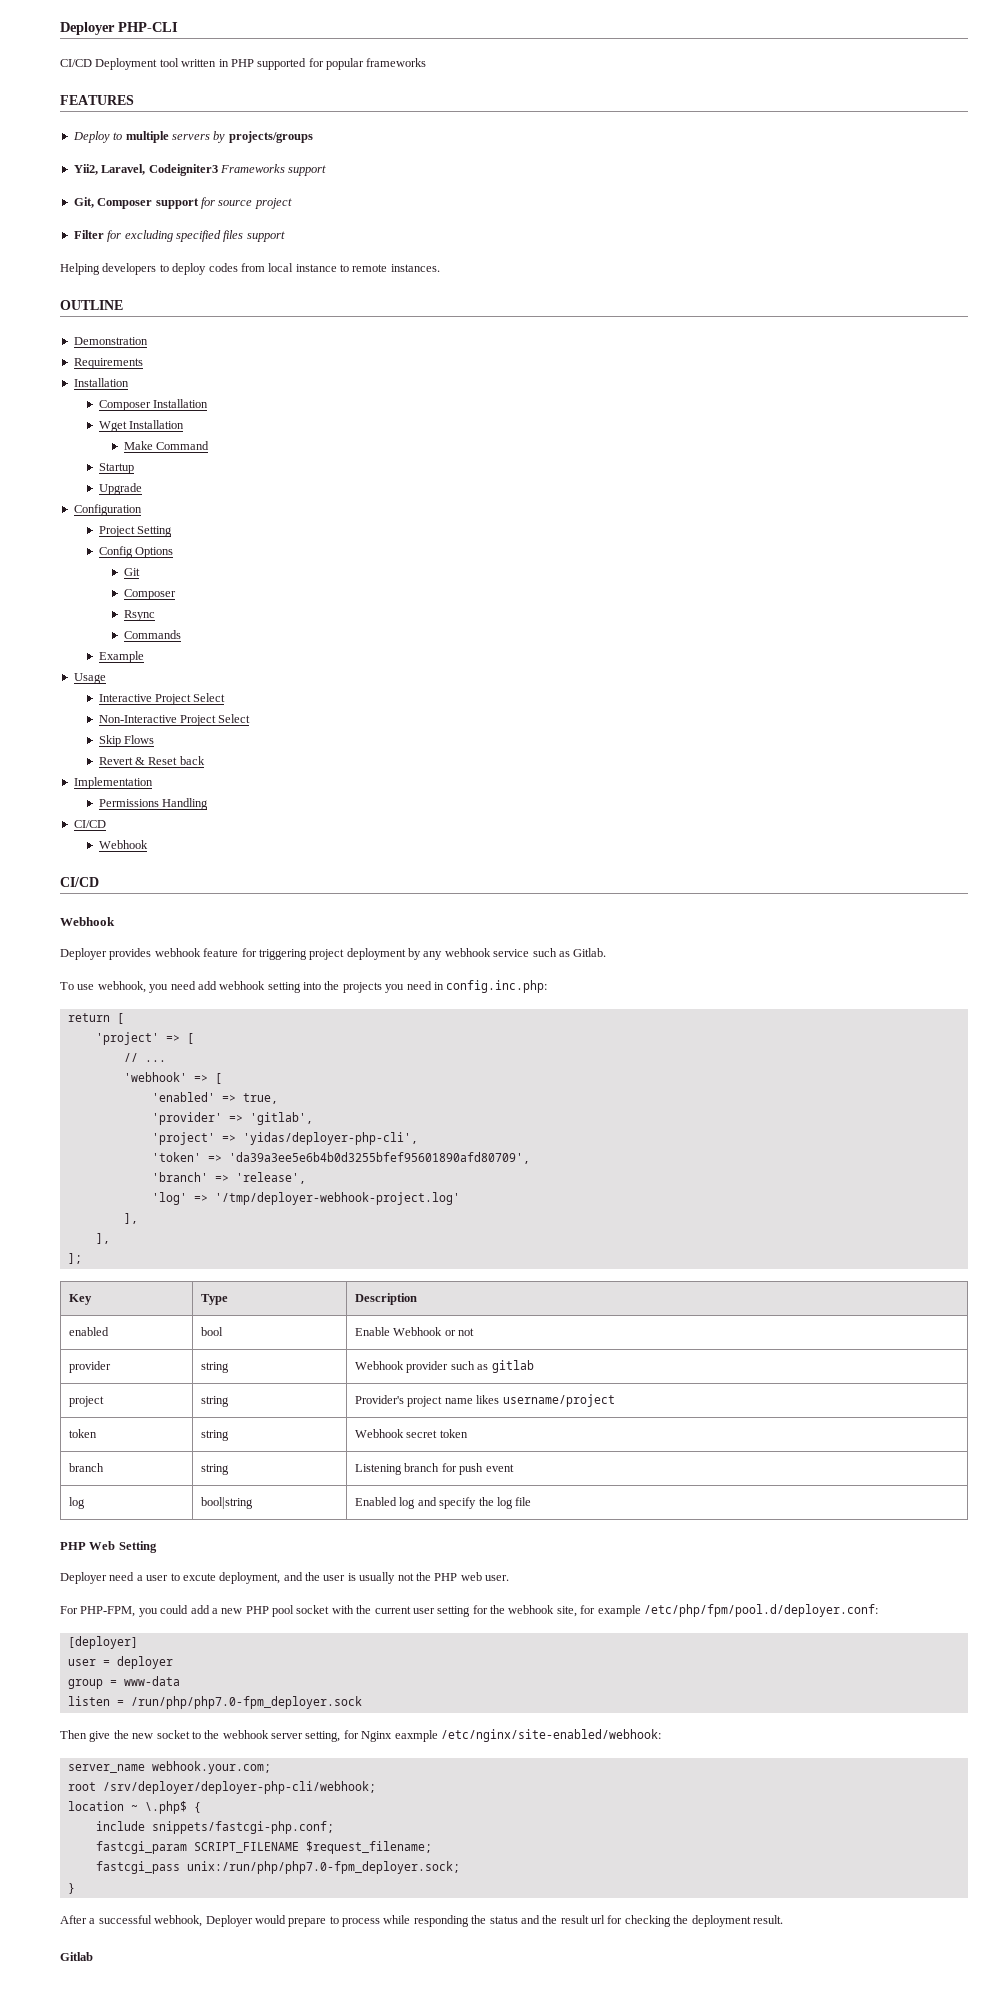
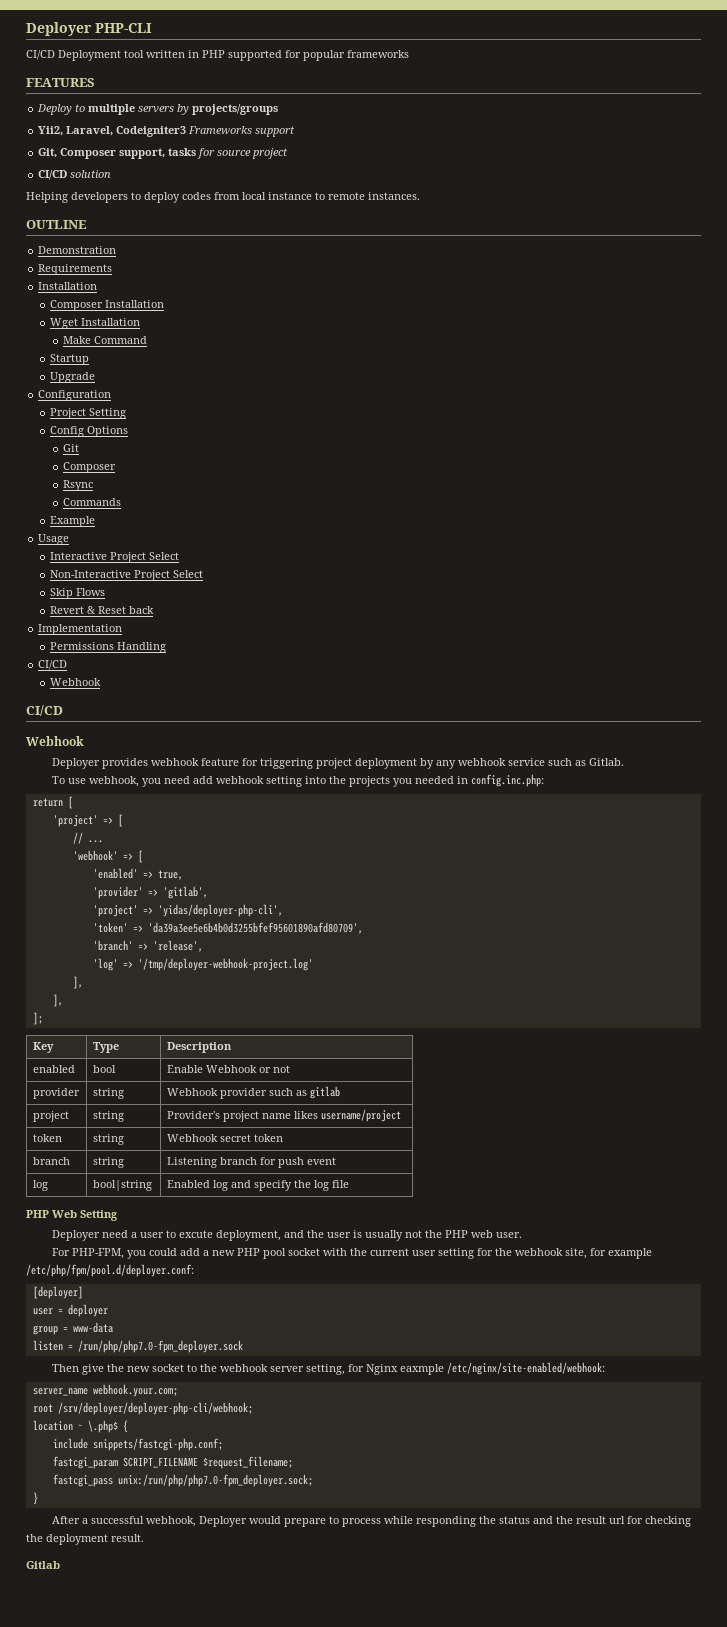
[155,198,199,209] support -> [119,148,197,159] support, tasks
[73,230,285,242] Filter for excluding specified files support -> [38,170,112,180] CI/CD solution
[406,981,432,990] need -> [414,776,454,784] needed

